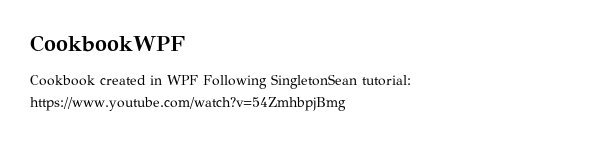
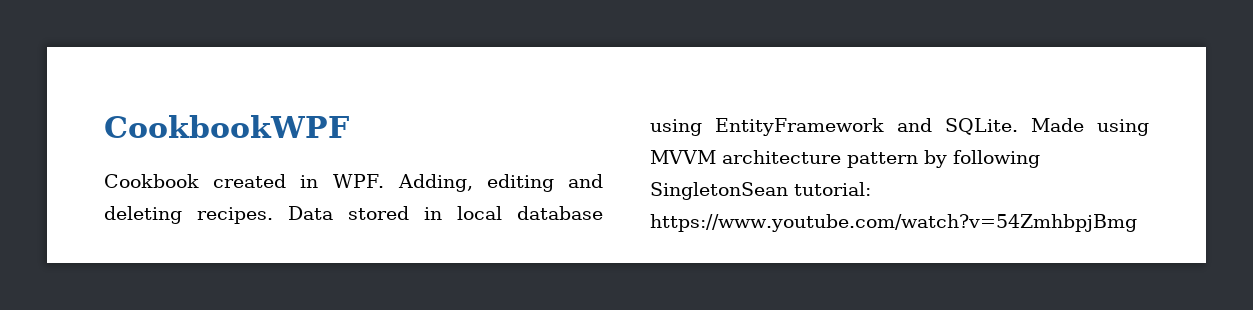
[167,75,267,89] WPF Following -> [332,174,603,192] [104,206,603,224] [650,118,1149,136] [650,150,1040,168] WPF. Adding, editing and deleting recipes. Data stored in local database using EntityFramework and SQLite. Made using MVVM architecture pattern by following

